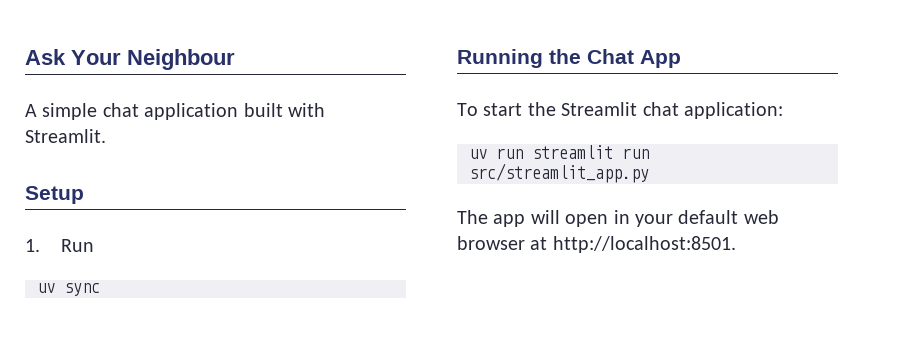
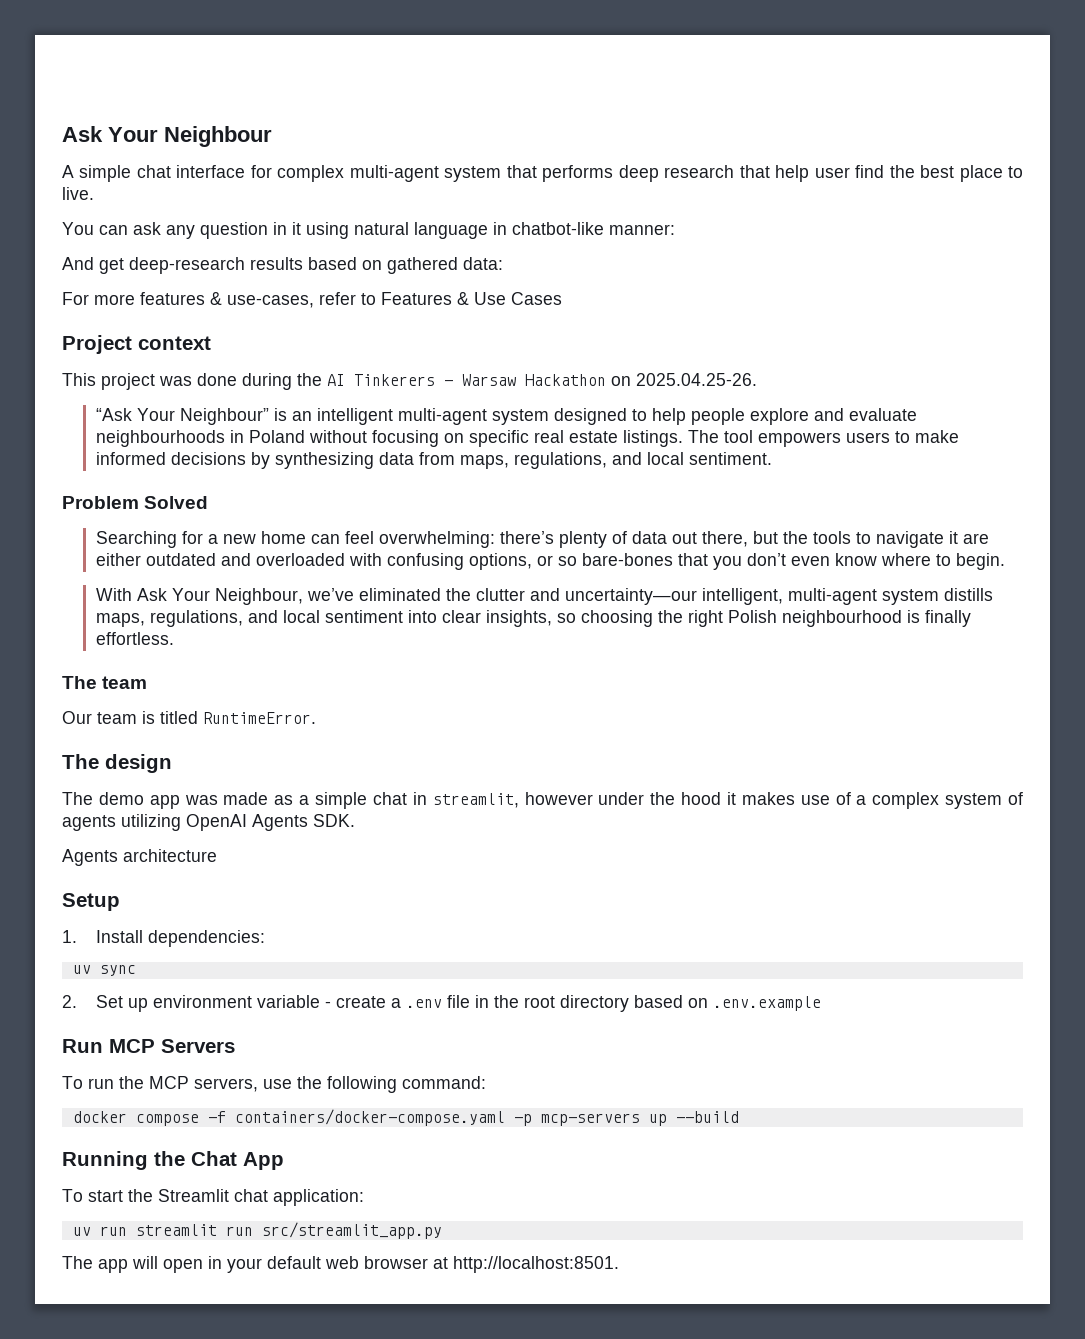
[144,103,325,120] [25,129,106,143] application built with Streamlit. -> [176,165,1024,182] [62,187,94,200] [62,222,675,239] [62,257,503,274] [62,292,562,308] [62,335,211,354] [62,373,757,390] [95,408,917,425] [95,430,959,447] [95,452,772,469] [62,496,209,509] [95,531,989,548] [95,553,1005,570] [95,588,993,605] [95,610,971,627] [95,632,174,645] [62,676,148,689] [62,711,316,724] [62,754,172,773] [62,792,1024,809] [62,814,355,831] [62,849,217,866] interface for complex multi-agent system that performs deep research that help user find the best place to live. // You can ask any question in it using natural language in chatbot-like manner: // And get deep-research results based on gathered data: // For more features & use-cases, refer to Features & Use Cases // Project context // This project was done during the AI Tinkerers - Warsaw Hackathon on 2025.04.25-26. // “Ask Your Neighbour” is an intelligent multi-agent system designed to help people explore and evaluate neighbourhoods in Poland without focusing on specific real estate listings. The tool empowers users to make informed decisions by synthesizing data from maps, regulations, and local sentiment. // Problem Solved // Searching for a new home can feel overwhelming: there’s plenty of data out there, but the tools to navigate it are either outdated and overloaded with confusing options, or so bare-bones that you don’t even know where to begin. // With Ask Your Neighbour, we’ve eliminated the clutter and uncertainty—our intelligent, multi-agent system distills maps, regulations, and local sentiment into clear insights, so choosing the right Polish neighbourhood is finally effortless. // The team // Our team is titled RuntimeError. // The design // The demo app was made as a simple chat in streamlit, however under the hood it makes use of a complex system of agents utilizing OpenAI Agents SDK. // Agents architecture
[60,239,94,252] Run -> [95,930,265,947] Install dependencies:
(100, 289) none -> [62,995,821,1012] [62,1039,235,1053] [62,1076,486,1093] [72,1109,739,1126] // 2. Set up environment variable - create a .env file in the root directory based on .env.example // Run MCP Servers // To run the MCP servers, use the following command: // docker compose -f containers/docker-compose.yaml -p mcp-servers up --build

